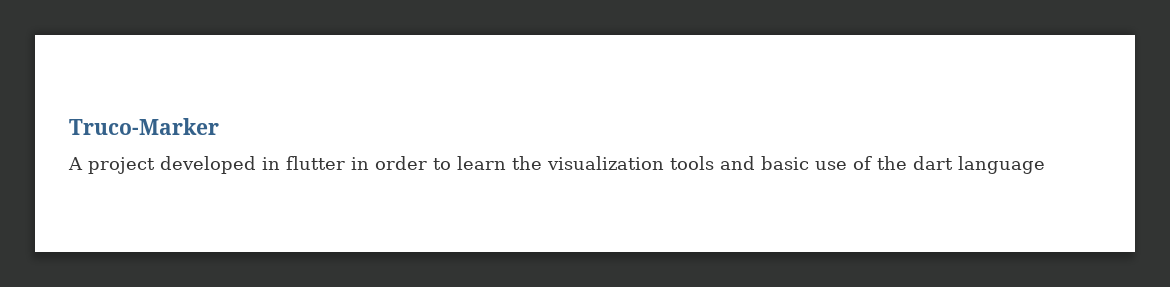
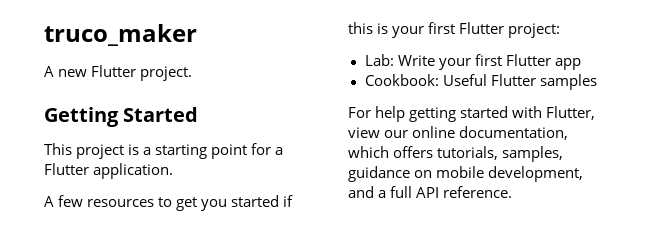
[69,118,219,135] [68,156,1045,174] Truco-Marker // A project developed in flutter in order to learn the visualization tools and basic use of the dart language -> [44,24,197,46] [44,65,193,81] [44,107,199,127] [44,143,284,159] [44,163,174,179] [44,195,294,211] [348,22,561,38] [364,54,581,70] [364,74,597,90] [348,106,596,122] [348,126,569,140] [348,146,564,162] [348,166,584,182] [348,186,513,198] truco_maker // A new Flutter project. // Getting Started // This project is a starting point for a Flutter application. // A few resources to get you started if this is your first Flutter project: // Lab: Write your first Flutter app // Cookbook: Useful Flutter samples // For help getting started with Flutter, view our online documentation, which offers tutorials, samples, guidance on mobile development, and a full API reference.

